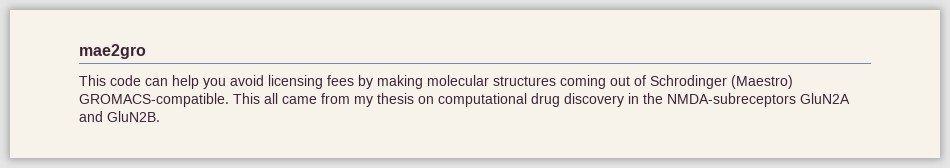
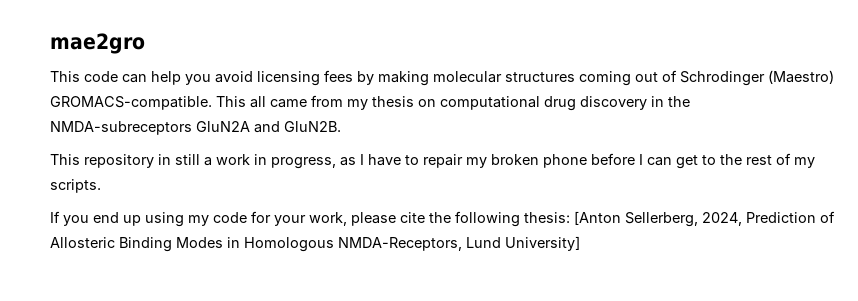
(160, 116) none -> [50,153,815,169] [50,179,101,193] [50,211,835,227] [50,236,580,252] // This repository in still a work in progress, as I have to repair my broken phone before I can get to the rest of my scripts. // If you end up using my code for your work, please cite the following thesis: [Anton Sellerberg, 2024, Prediction of Allosteric Binding Modes in Homologous NMDA-Receptors, Lund University]

